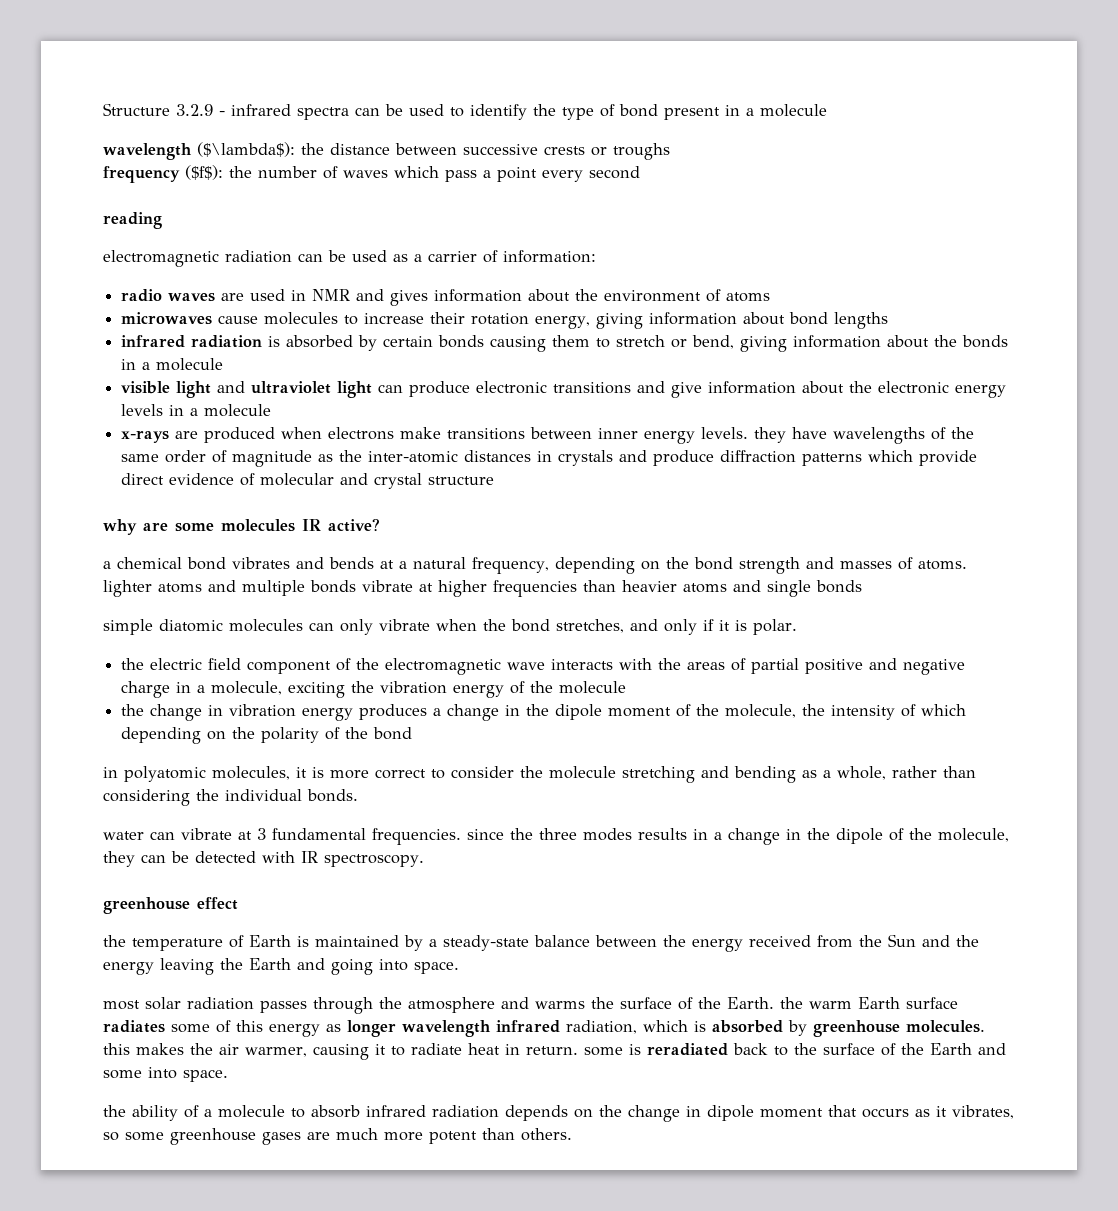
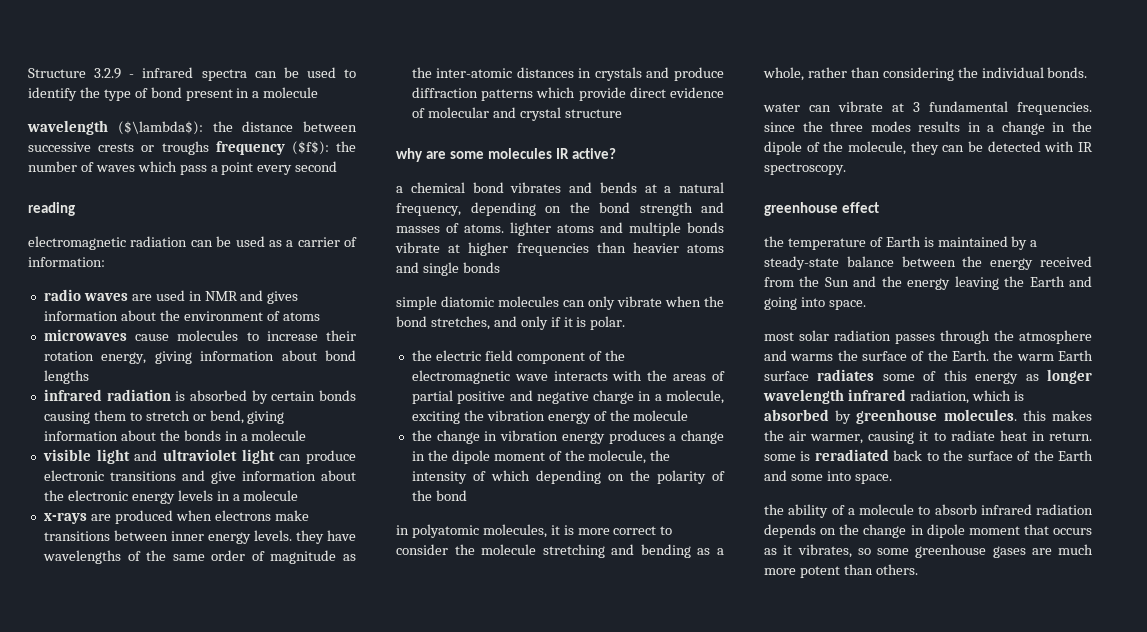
(670, 151) // -> (209, 148) none

